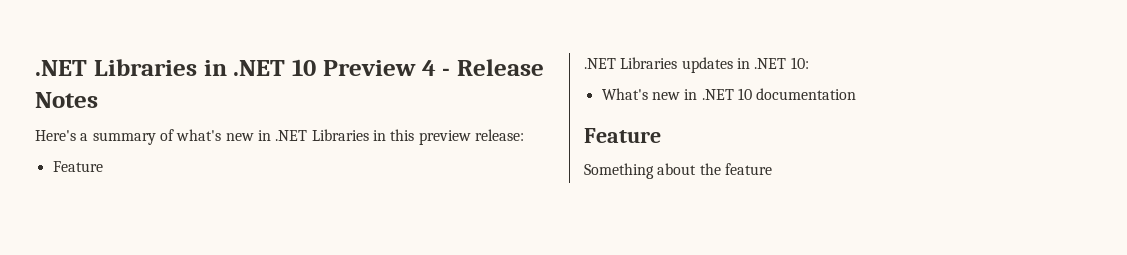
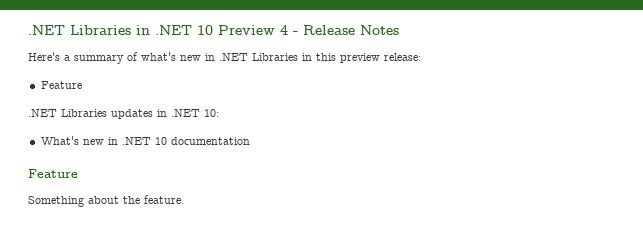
[724,163,772,175] feature -> [144,195,184,204] feature.

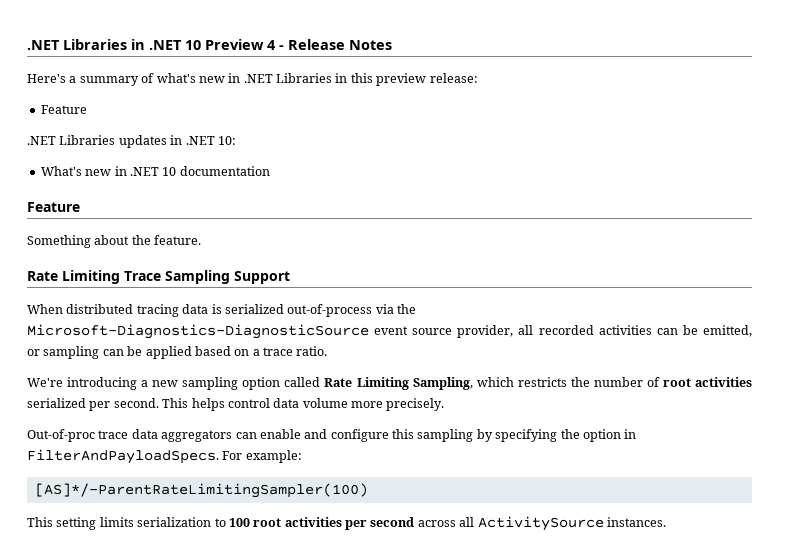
(184, 199) none -> [27,270,290,284] [27,304,416,317] [27,324,752,339] [27,346,328,359] [27,377,752,390] [27,398,445,411] [27,429,637,442] [27,449,302,464] [34,483,368,498] [27,516,666,531] // Rate Limiting Trace Sampling Support // When distributed tracing data is serialized out-of-process via the Microsoft-Diagnostics-DiagnosticSource event source provider, all recorded activities can be emitted, or sampling can be applied based on a trace ratio. // We're introducing a new sampling option called Rate Limiting Sampling, which restricts the number of root activities serialized per second. This helps control data volume more precisely. // Out-of-proc trace data aggregators can enable and configure this sampling by specifying the option in FilterAndPayloadSpecs. For example: // [AS]*/-ParentRateLimitingSampler(100) // This setting limits serialization to 100 root activities per second across all ActivitySource instances.

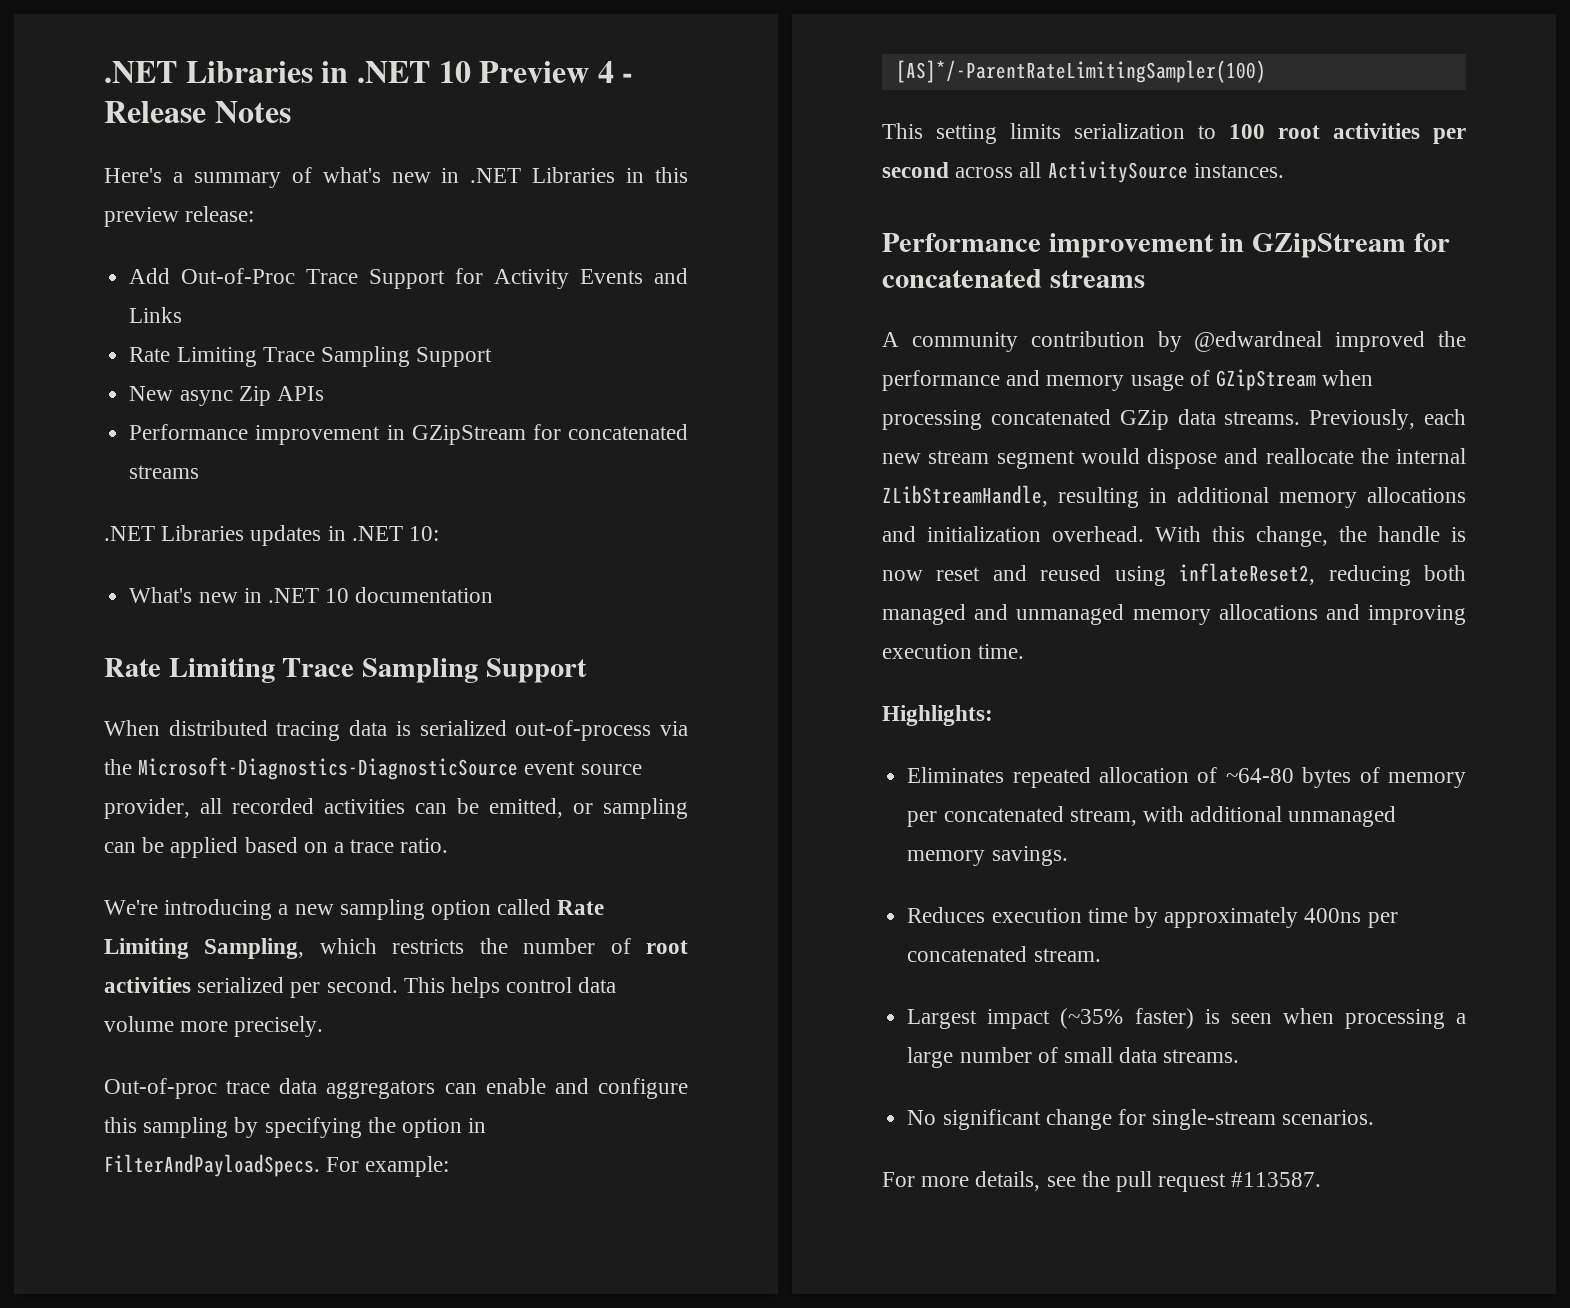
[40,105,87,114] Feature -> [129,268,689,289] [129,307,183,323] [129,346,493,367] [129,386,324,406] [129,424,688,445] [129,465,200,479] Add Out-of-Proc Trace Support for Activity Events and Links // Rate Limiting Trace Sampling Support // New async Zip APIs // Performance improvement in GZipStream for concatenated streams
[27,202,80,212] [27,235,202,248] // Feature // Something about the feature. -> (494, 595) none
(666, 522) none -> [882,233,1450,258] [882,269,1145,288] [882,331,1466,352] [882,369,1374,391] [882,409,1466,430] [882,448,1466,469] [882,485,1466,508] [882,526,1466,547] [882,563,1466,586] [882,604,1466,625] [882,644,1025,659] [882,705,993,726] [907,767,1466,788] [907,806,1397,827] [907,846,1068,866] [907,907,1398,928] [907,946,1101,962] [907,1008,1466,1029] [907,1047,1240,1068] [907,1109,1375,1130] [882,1171,1322,1192] // Performance improvement in GZipStream for concatenated streams // A community contribution by @edwardneal improved the performance and memory usage of GZipStream when processing concatenated GZip data streams. Previously, each new stream segment would dispose and reallocate the internal ZLibStreamHandle, resulting in additional memory allocations and initialization overhead. With this change, the handle is now reset and reused using inflateReset2, reducing both managed and unmanaged memory allocations and improving execution time. // Highlights: // Eliminates repeated allocation of ~64-80 bytes of memory per concatenated stream, with additional unmanaged memory savings. // Reduces execution time by approximately 400ns per concatenated stream. // Largest impact (~35% faster) is seen when processing a large number of small data streams. // No significant change for single-stream scenarios. // For more details, see the pull request #113587.

